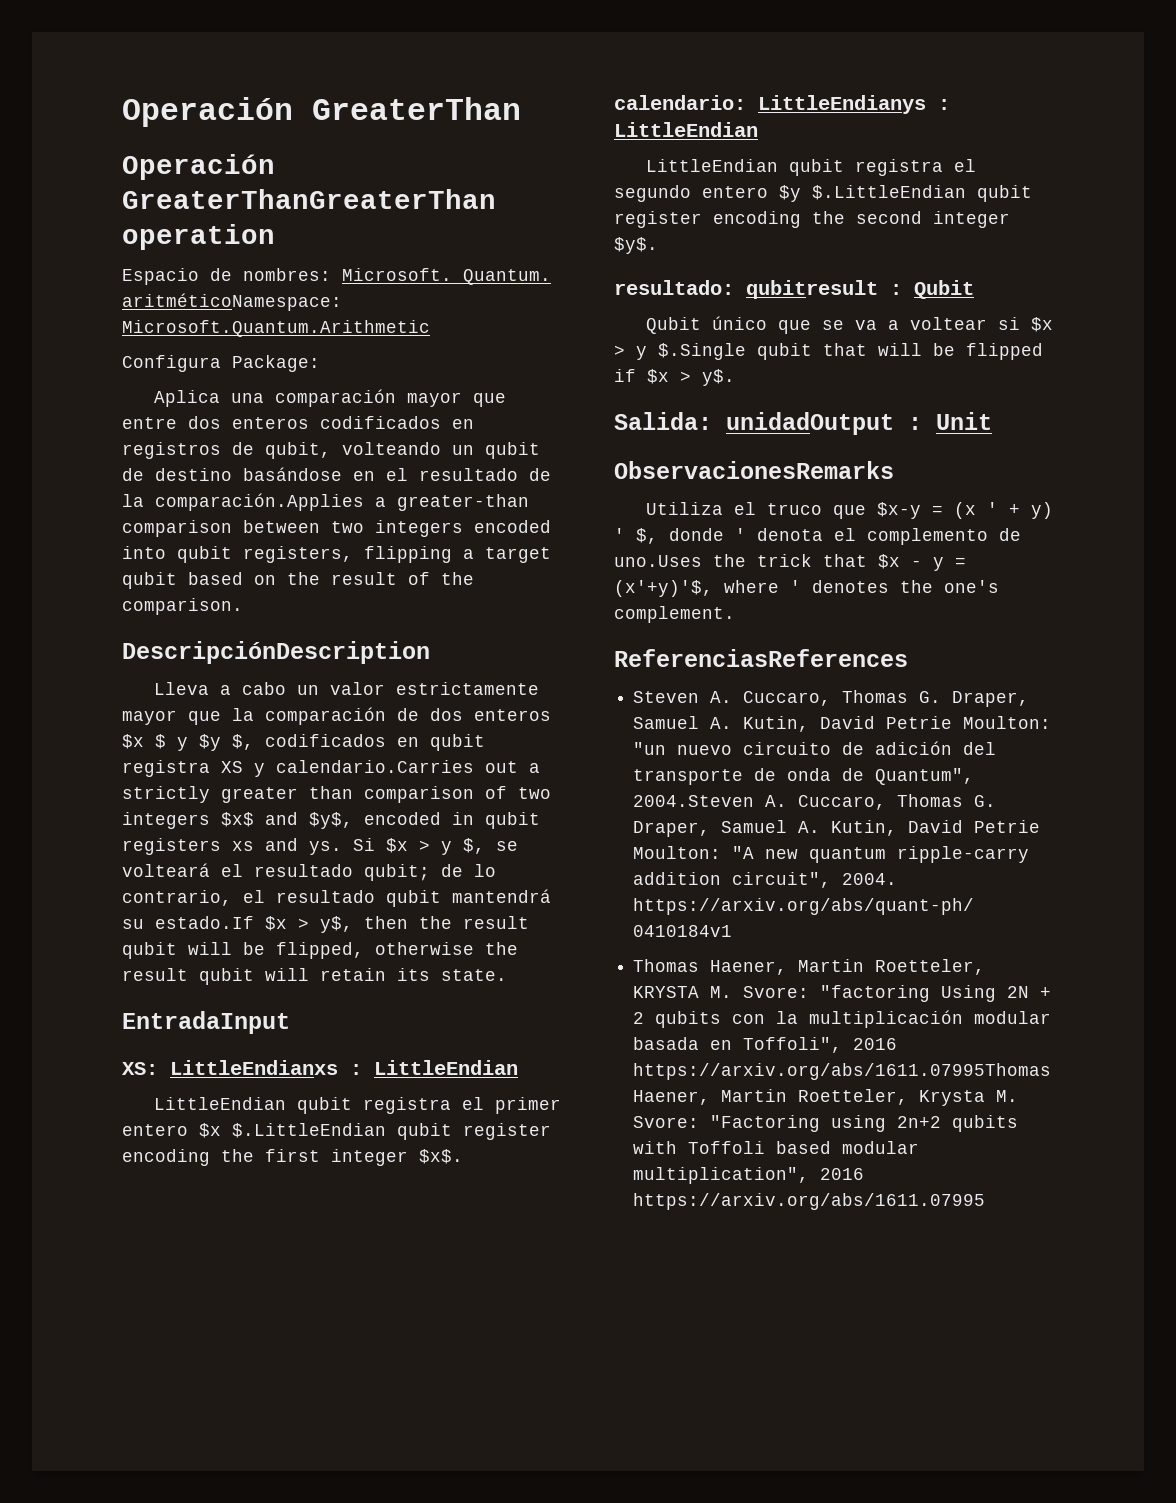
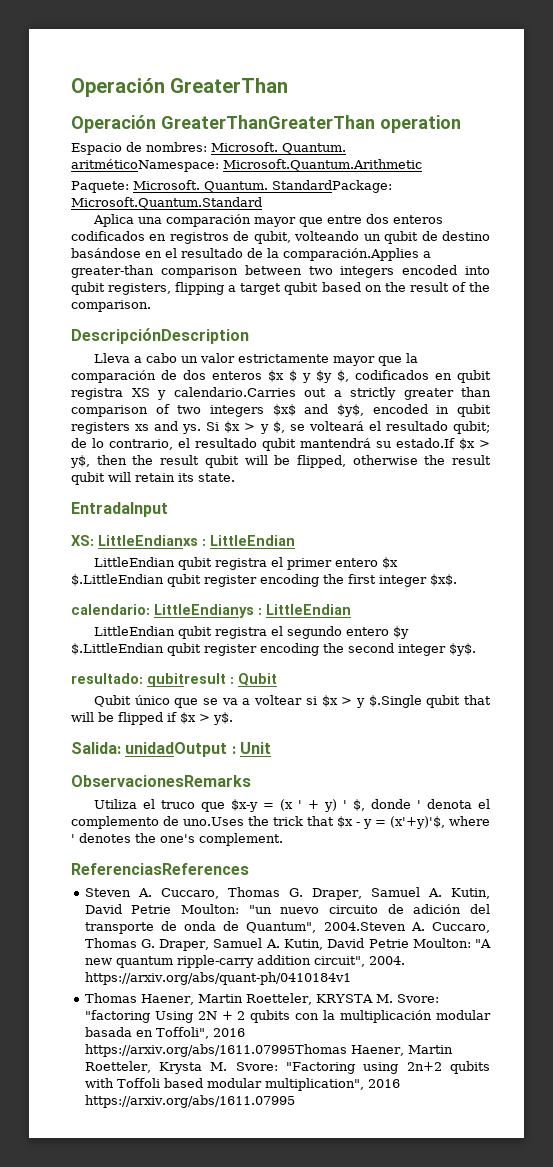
[122,355,320,372] Configura Package: -> [71,180,392,193] [71,197,262,209] Paquete: Microsoft. Quantum. StandardPackage: Microsoft.Quantum.Standard

